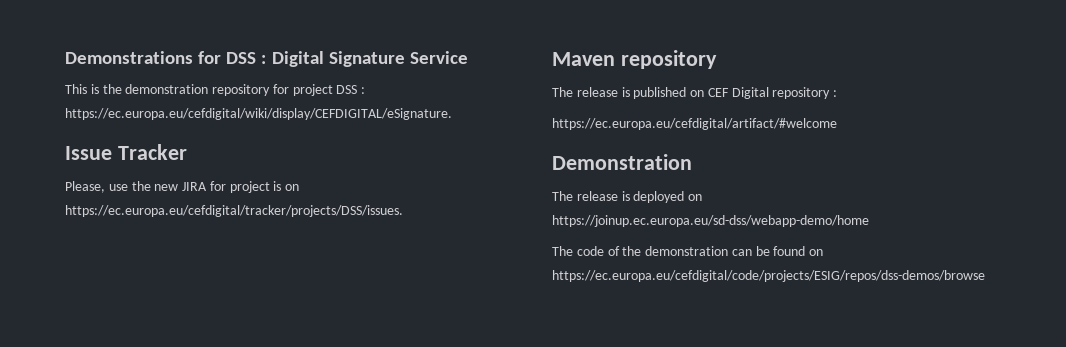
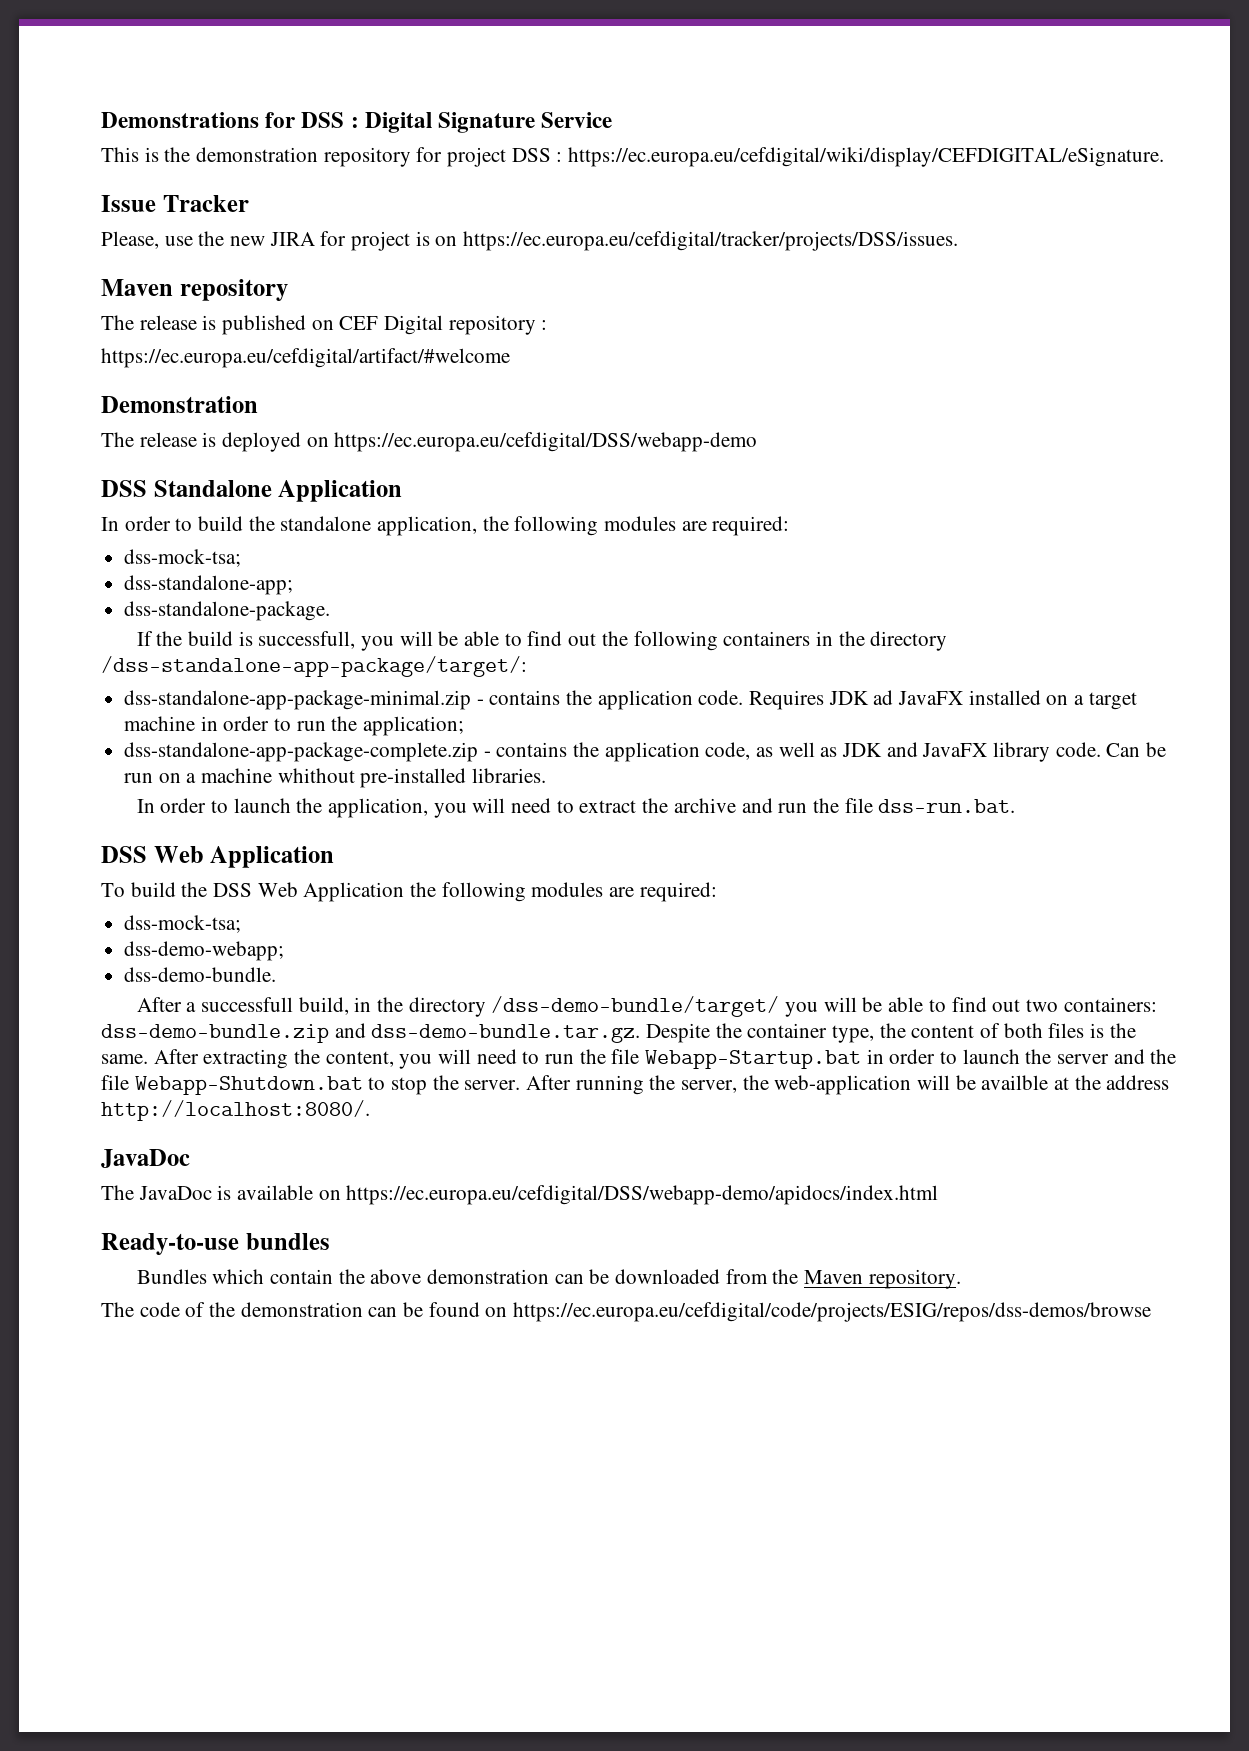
[552,215,869,227] https://joinup.ec.europa.eu/sd-dss/webapp-demo/home -> [334,432,758,452] [101,480,403,502] [101,516,790,536] [124,549,242,567] [124,575,294,595] [124,601,331,621] [136,631,948,651] [101,656,527,677] [124,690,1137,710] [124,716,465,736] [124,742,1167,762] [124,768,547,788] [136,798,1016,818] [101,846,335,868] [101,882,717,902] [124,915,242,933] [124,941,285,961] [124,967,277,982] [136,996,1157,1017] [101,1023,1136,1043] [101,1049,1177,1069] [101,1075,1170,1095] [101,1100,370,1121] [101,1149,190,1168] [101,1185,939,1205] [101,1233,330,1255] [136,1269,961,1289] https://ec.europa.eu/cefdigital/DSS/webapp-demo // DSS Standalone Application // In order to build the standalone application, the following modules are required: // dss-mock-tsa; // dss-standalone-app; // dss-standalone-package. // If the build is successfull, you will be able to find out the following containers in the directory /dss-standalone-app-package/target/: // dss-standalone-app-package-minimal.zip - contains the application code. Requires JDK ad JavaFX installed on a target machine in order to run the application; // dss-standalone-app-package-complete.zip - contains the application code, as well as JDK and JavaFX library code. Can be run on a machine whithout pre-installed libraries. // In order to launch the application, you will need to extract the archive and run the file dss-run.bat. // DSS Web Application // To build the DSS Web Application the following modules are required: // dss-mock-tsa; // dss-demo-webapp; // dss-demo-bundle. // After a successfull build, in the directory /dss-demo-bundle/target/ you will be able to find out two containers: dss-demo-bundle.zip and dss-demo-bundle.tar.gz. Despite the container type, the content of both files is the same. After extracting the content, you will need to run the file Webapp-Startup.bat in order to launch the server and the file Webapp-Shutdown.bat to stop the server. After running the server, the web-application will be availble at the address http://localhost:8080/. // JavaDoc // The JavaDoc is available on https://ec.europa.eu/cefdigital/DSS/webapp-demo/apidocs/index.html // Ready-to-use bundles // Bundles which contain the above demonstration can be downloaded from the Maven repository.

